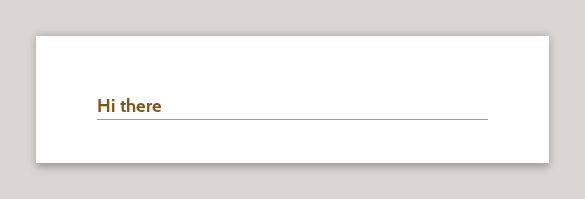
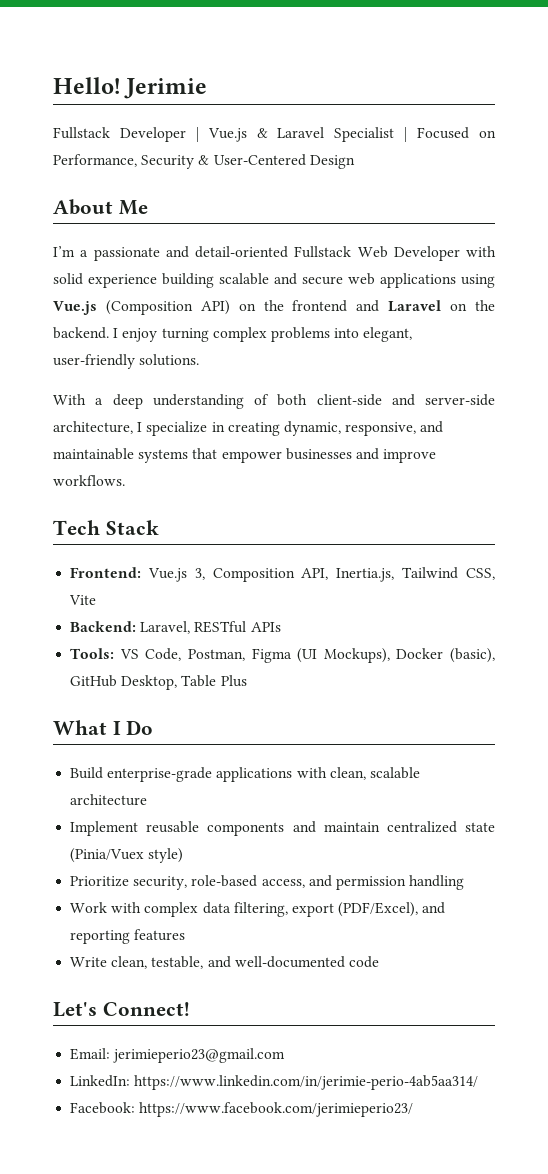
[97,98,162,112] Hi there -> [53,77,208,99] [53,127,497,142] [53,154,355,169] [53,199,148,215] [53,246,496,261] [53,273,495,288] [53,300,496,315] [53,327,413,342] [53,354,200,369] [53,394,495,409] [53,421,444,436] [53,448,437,463] [53,475,125,486] [53,520,159,535] [70,567,495,582] [69,595,97,605] [70,621,281,634] [70,648,495,663] [70,675,247,690] [53,720,154,735] [70,767,420,782] [70,794,148,806] [70,821,495,836] [70,848,184,863] [70,875,465,890] [70,902,446,917] [70,929,186,944] [70,956,379,969] [53,1002,190,1017] [70,1048,286,1063] [70,1075,479,1090] [70,1102,414,1117] Hello! Jerimie // Fullstack Developer | Vue.js & Laravel Specialist | Focused on Performance, Security & User-Centered Design // About Me // I’m a passionate and detail-oriented Fullstack Web Developer with solid experience building scalable and secure web applications using Vue.js (Composition API) on the frontend and Laravel on the backend. I enjoy turning complex problems into elegant, user-friendly solutions. // With a deep understanding of both client-side and server-side architecture, I specialize in creating dynamic, responsive, and maintainable systems that empower businesses and improve workflows. // Tech Stack // Frontend: Vue.js 3, Composition API, Inertia.js, Tailwind CSS, Vite // Backend: Laravel, RESTful APIs // Tools: VS Code, Postman, Figma (UI Mockups), Docker (basic), GitHub Desktop, Table Plus // What I Do // Build enterprise-grade applications with clean, scalable architecture // Implement reusable components and maintain centralized state (Pinia/Vuex style) // Prioritize security, role-based access, and permission handling // Work with complex data filtering, export (PDF/Excel), and reporting features // Write clean, testable, and well-documented code // Let's Connect! // Email: jerimieperio23@gmail.com // LinkedIn: https://www.linkedin.com/in/jerimie-perio-4ab5aa314/ // Facebook: https://www.facebook.com/jerimieperio23/

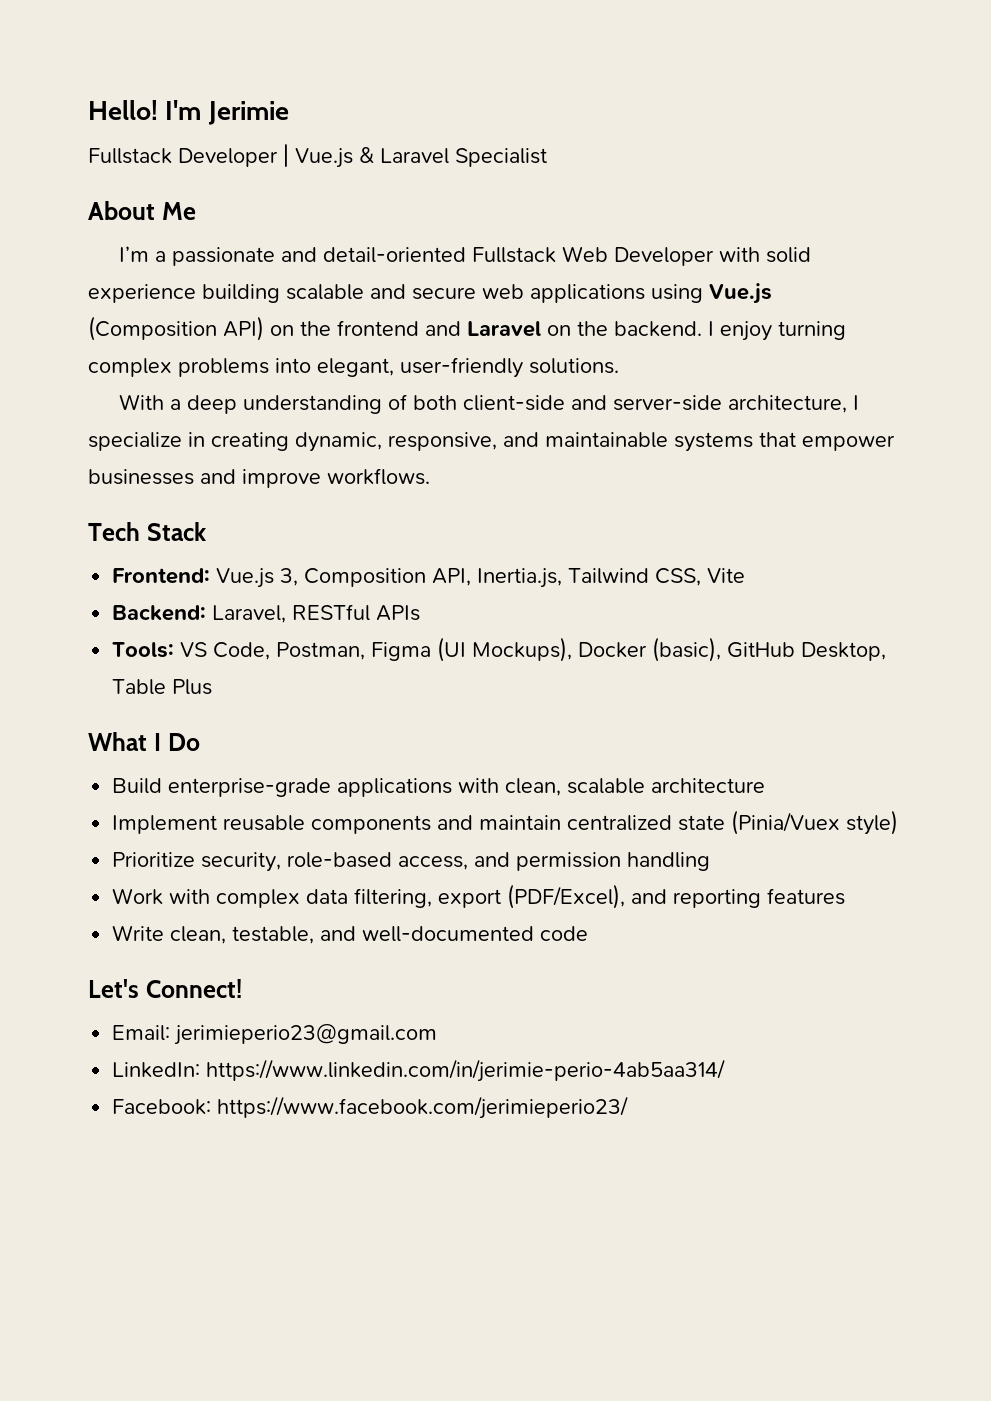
(120, 85) none -> [165,100,202,120] I'm
[404,127,497,142] [53,154,355,169] | Focused on Performance, Security & User-Centered Design -> (547, 157) none

